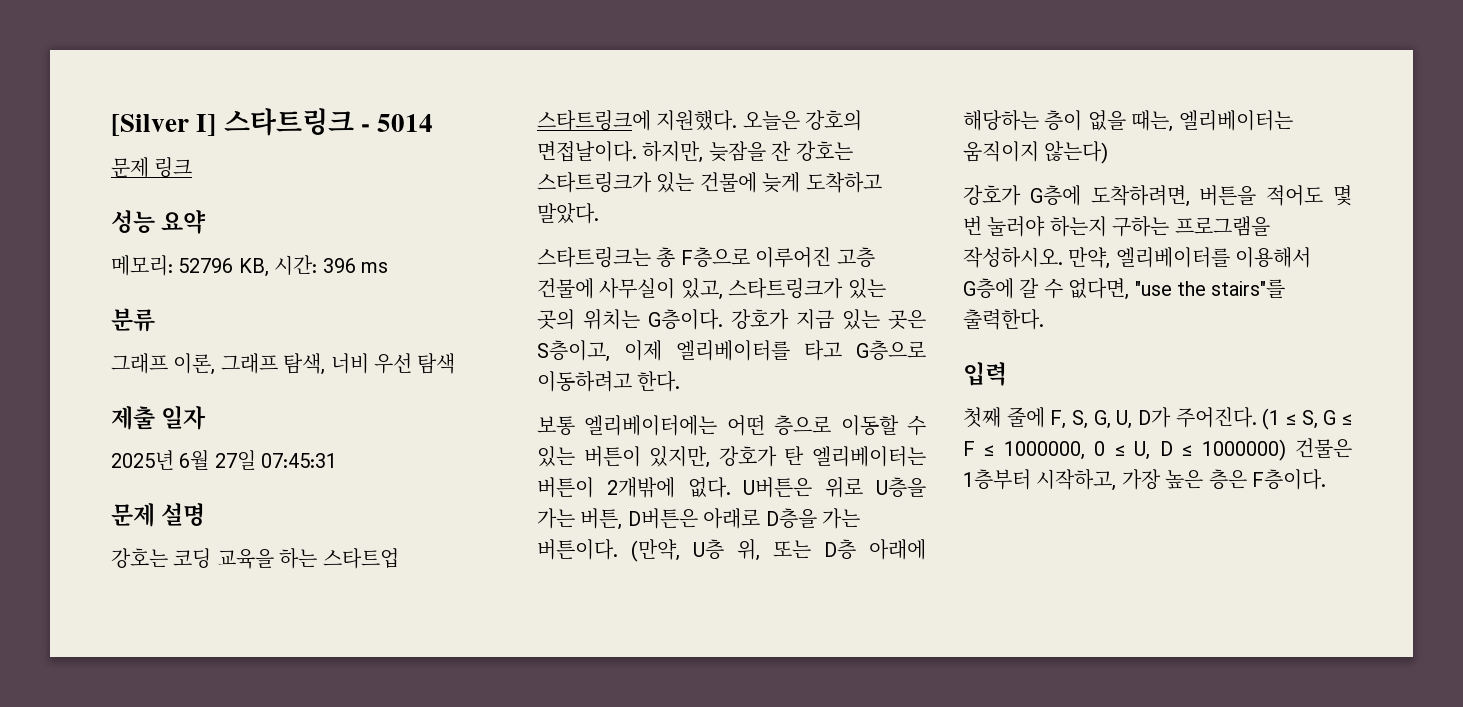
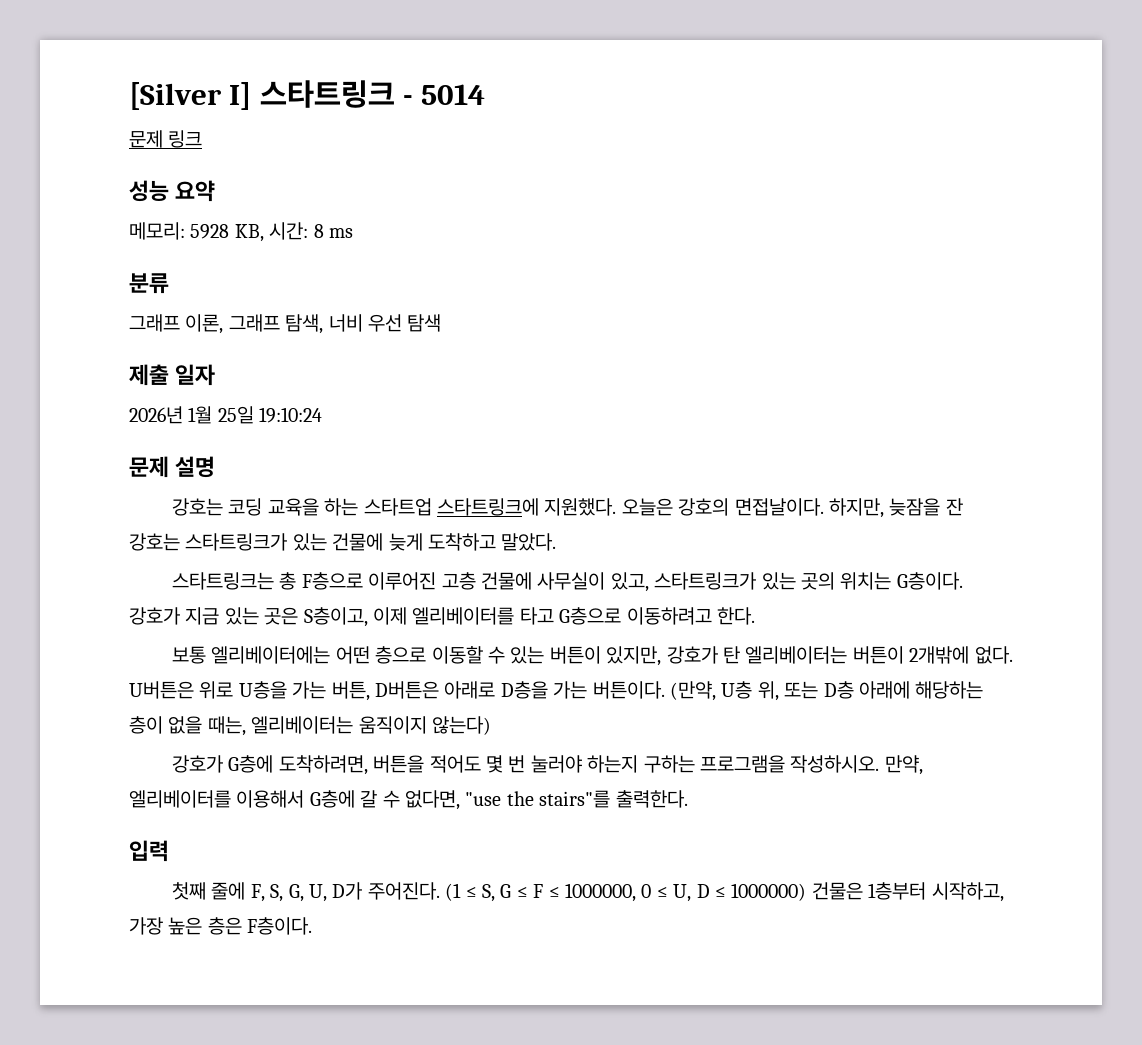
[178,258,234,273] 52796 -> [190,224,230,239] 5928
[322,258,356,273] 396 -> [313,224,324,238] 8
[111,449,338,470] 2025년 6월 27일 07:45:31 -> [129,406,323,424] 2026년 1월 25일 19:10:24

